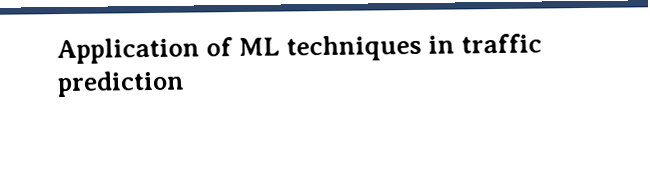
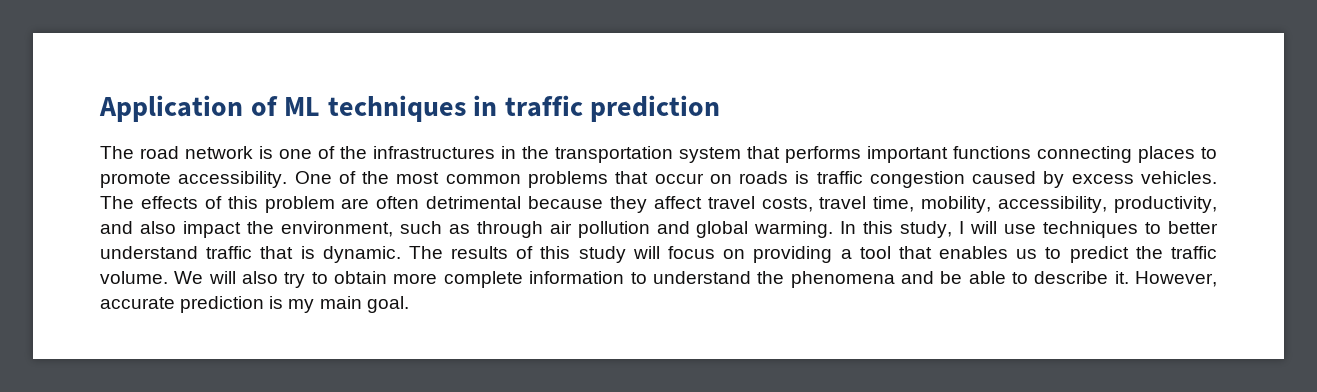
(185, 84) none -> [100,146,1217,163] [100,171,1218,188] [100,196,1217,213] [100,221,1219,238] [100,246,1217,263] [100,271,1218,288] [100,296,409,313] // The road network is one of the infrastructures in the transportation system that performs important functions connecting places to promote accessibility. One of the most common problems that occur on roads is traffic congestion caused by excess vehicles. The effects of this problem are often detrimental because they affect travel costs, travel time, mobility, accessibility, productivity, and also impact the environment, such as through air pollution and global warming. In this study, I will use techniques to better understand traffic that is dynamic. The results of this study will focus on providing a tool that enables us to predict the traffic volume. We will also try to obtain more complete information to understand the phenomena and be able to describe it. However, accurate prediction is my main goal.

